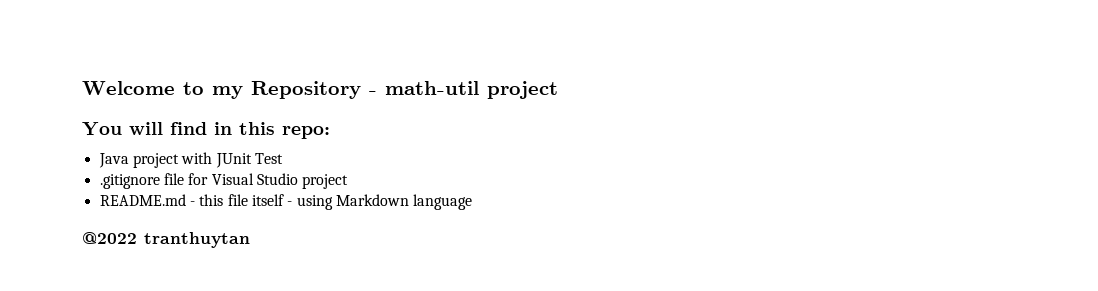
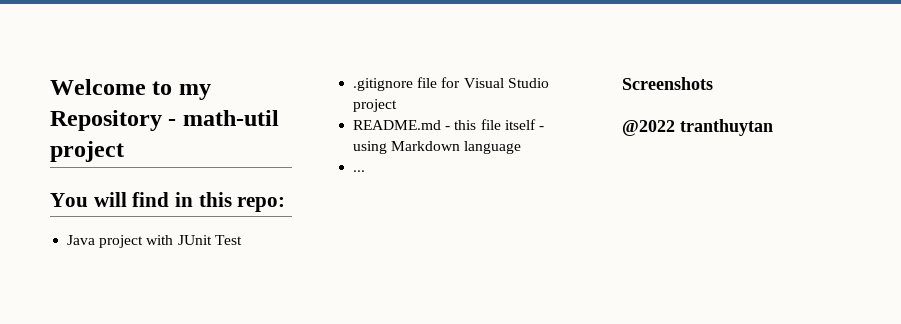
(473, 202) none -> [353,170,366,172] [622,77,713,90] // ... // Screenshots

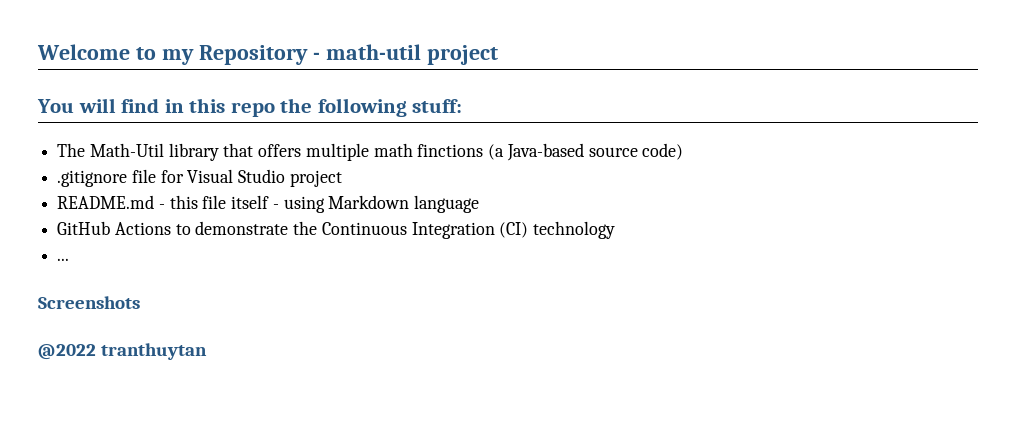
[237,197,286,212] [67,235,242,248] repo: // Java project with JUnit Test -> [230,98,463,117] [57,143,684,161] repo the following stuff: // The Math-Util library that offers multiple math finctions (a Java-based source code)
(522, 147) none -> [57,221,616,239] // GitHub Actions to demonstrate the Continuous Integration (CI) technology

